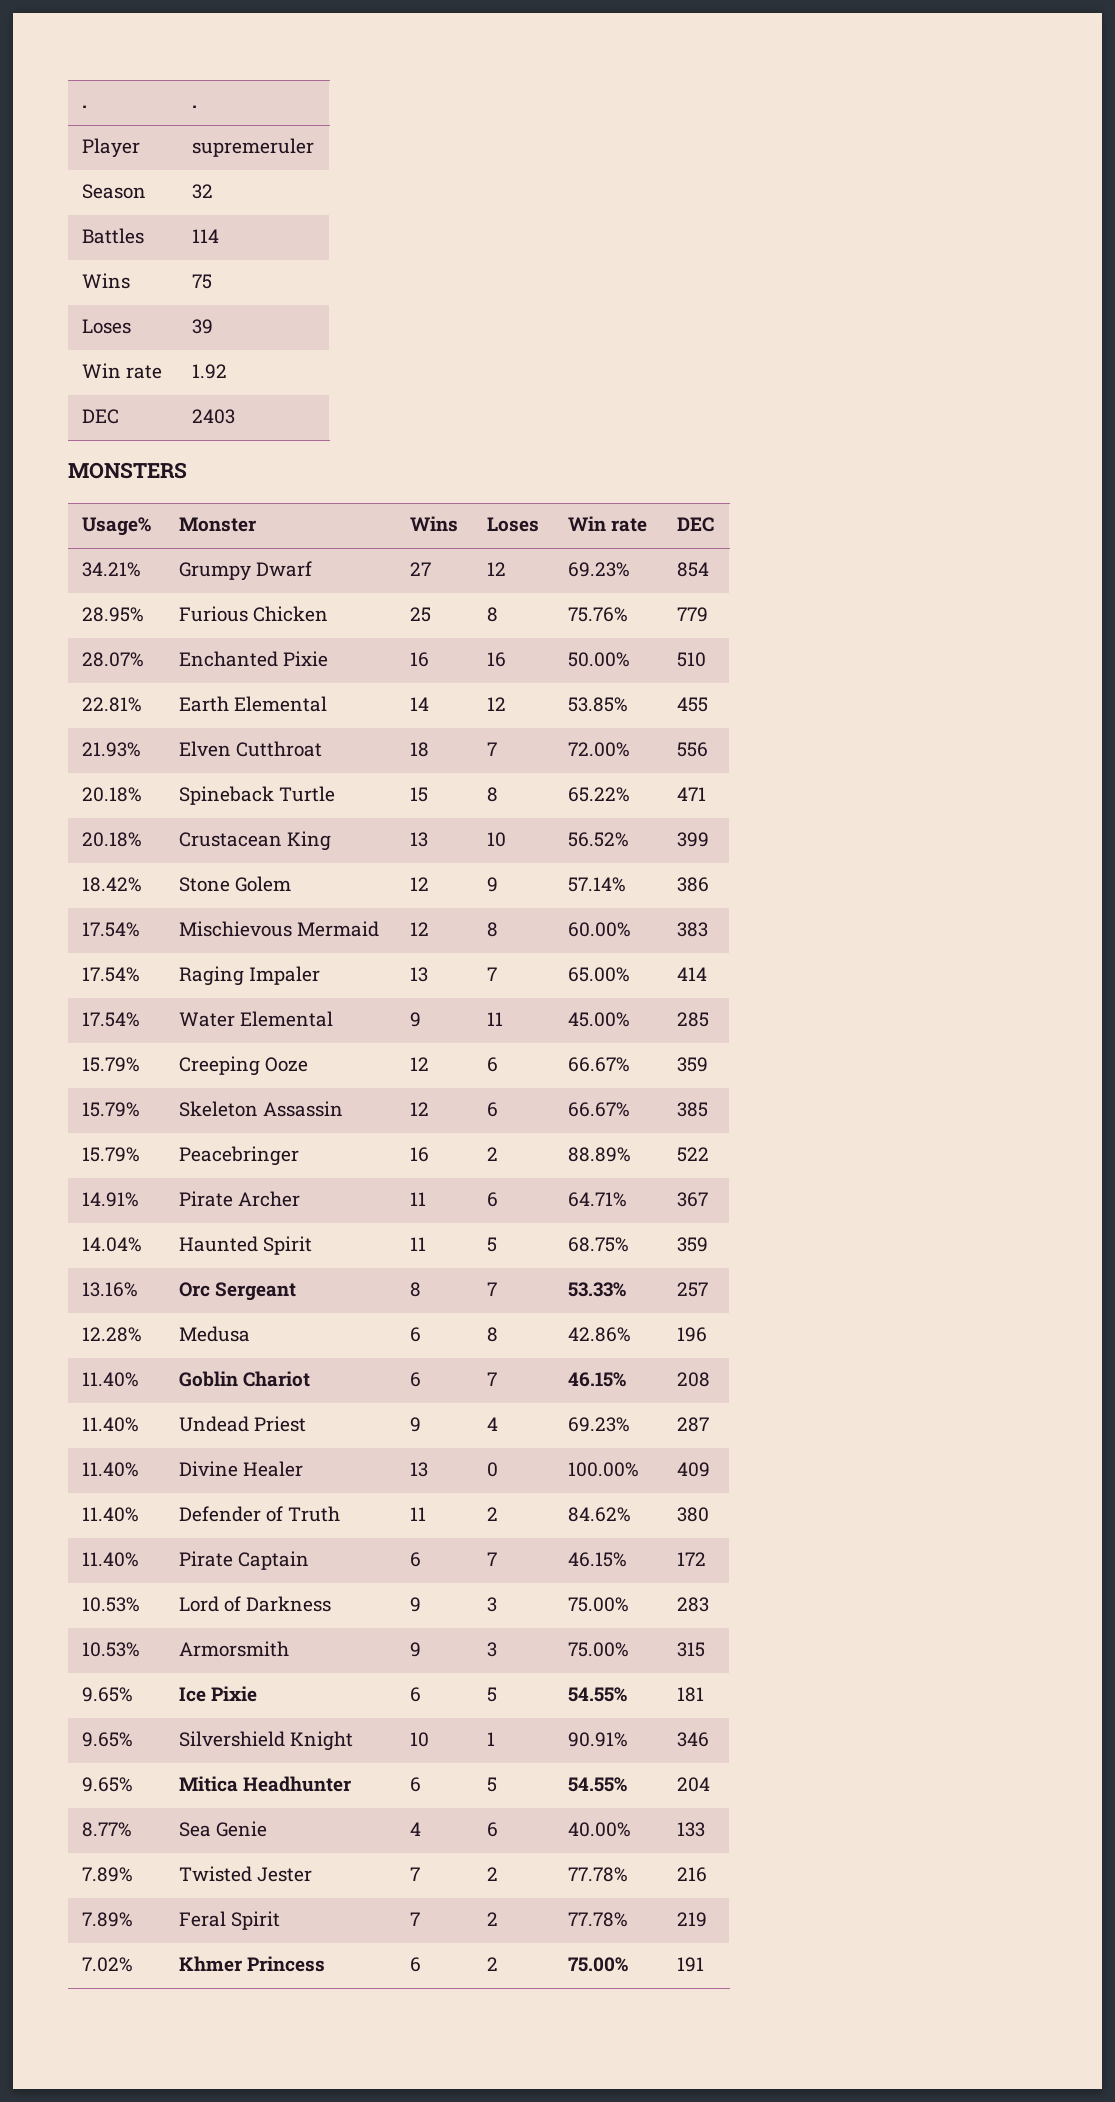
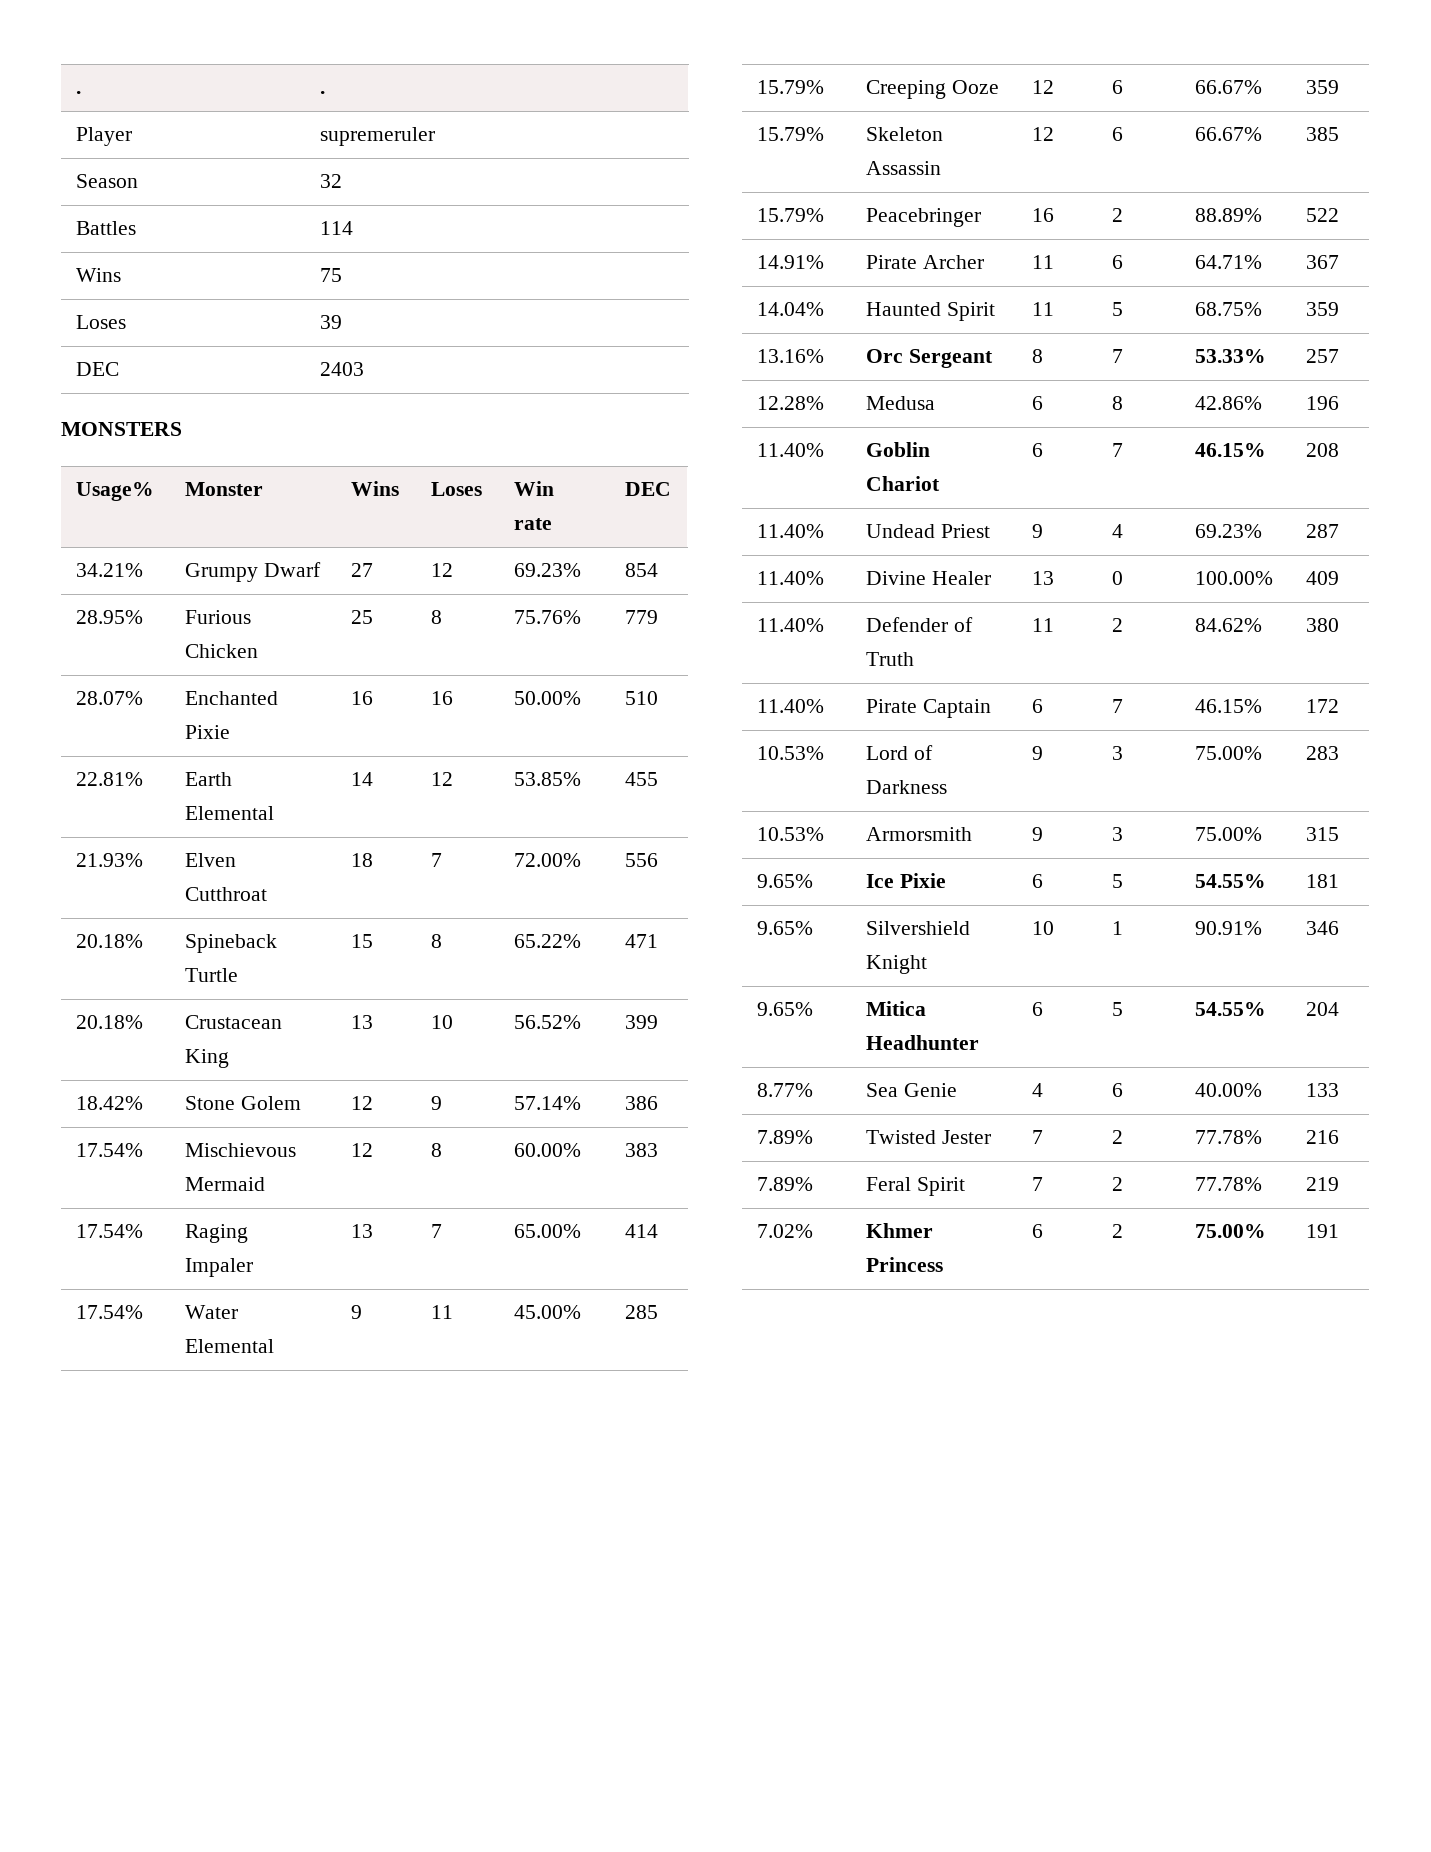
[81,363,163,379] [191,364,227,379] // Win rate | 1.92 -> (343, 322) none

